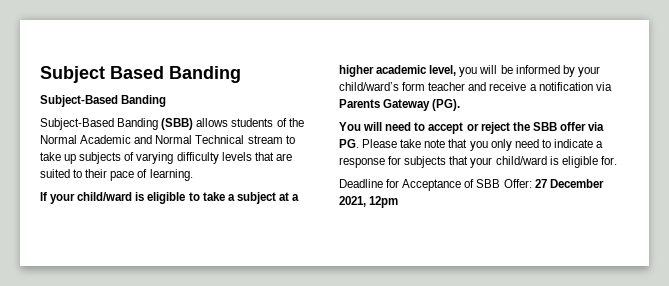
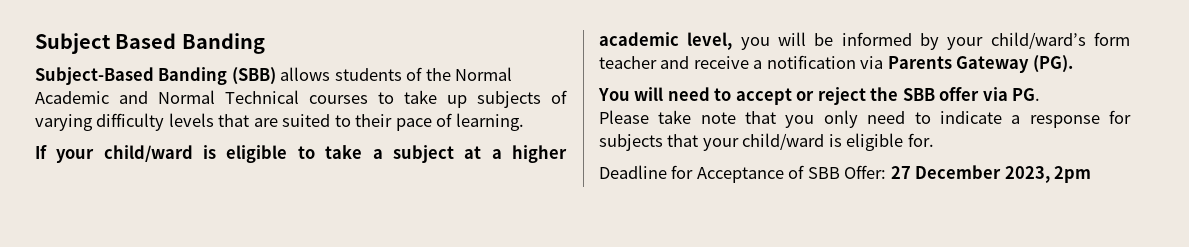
[40,118,159,130] // Subject-Based Banding -> (228, 76) none
[247,135,283,144] stream -> [309,95,368,104] courses
(359, 143) none -> (1041, 94) //
[339,196,399,208] 2021, 12pm -> [1004,166,1092,183] 2023, 2pm

